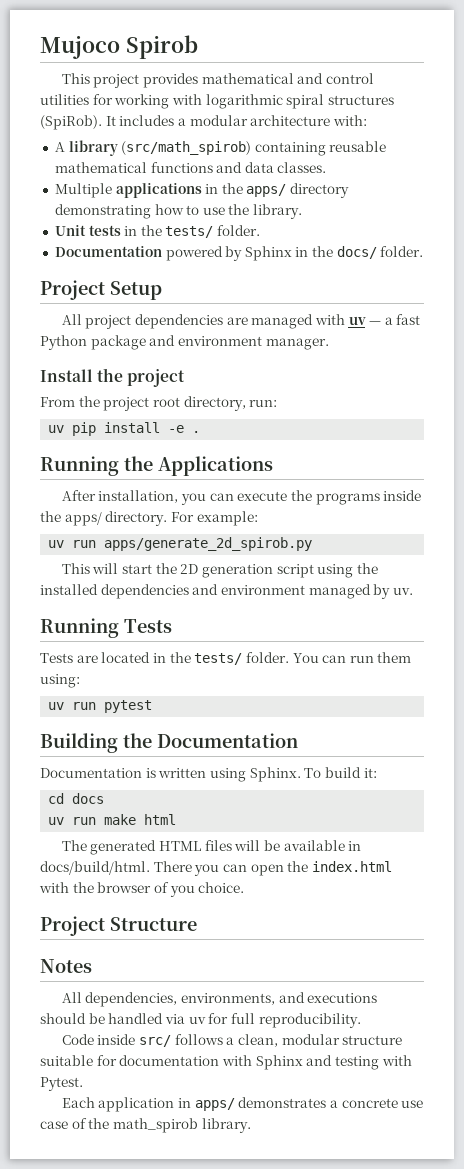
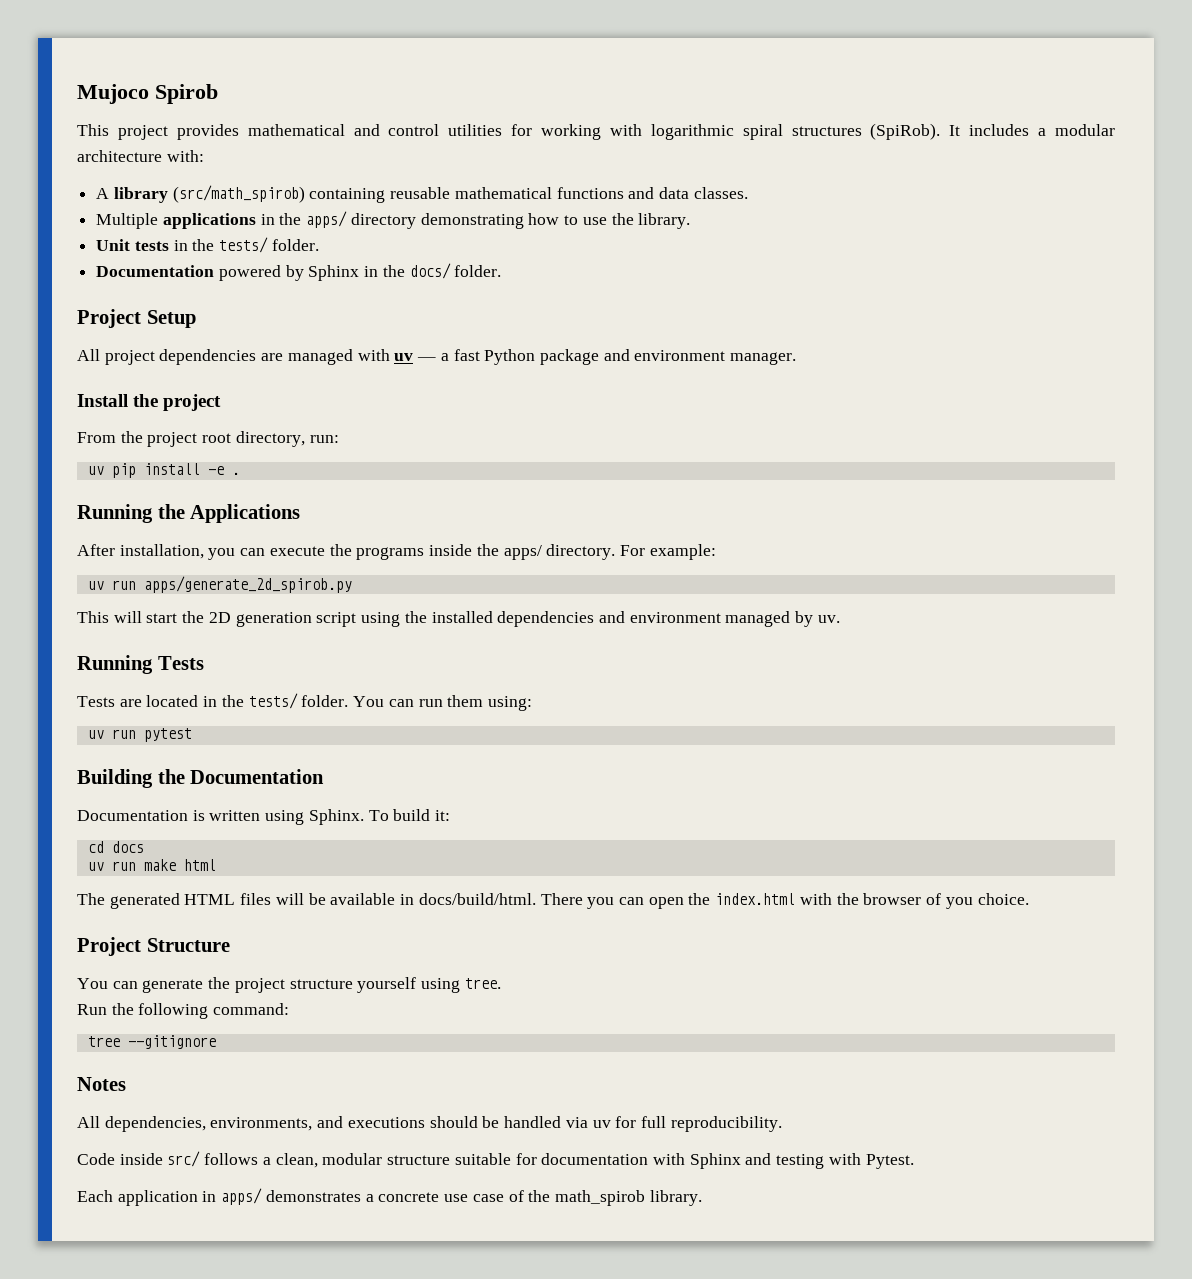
(197, 924) none -> [77,977,501,993] [77,1003,290,1019] [87,1035,216,1049] // You can generate the project structure yourself using tree. // Run the following command: // tree --gitignore

